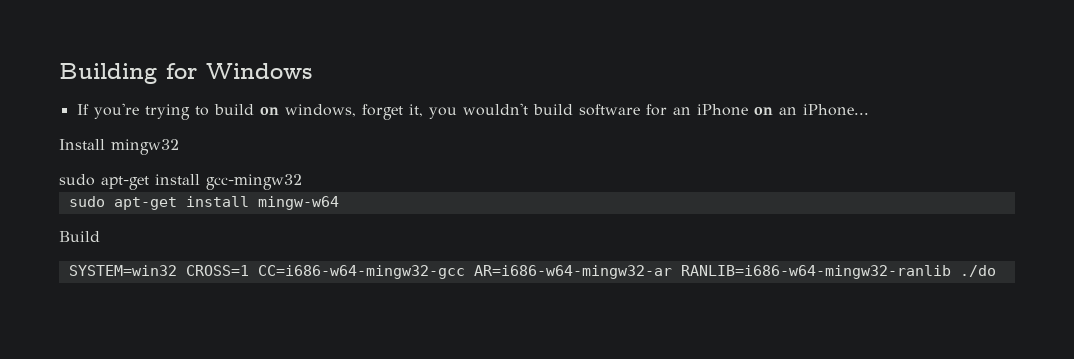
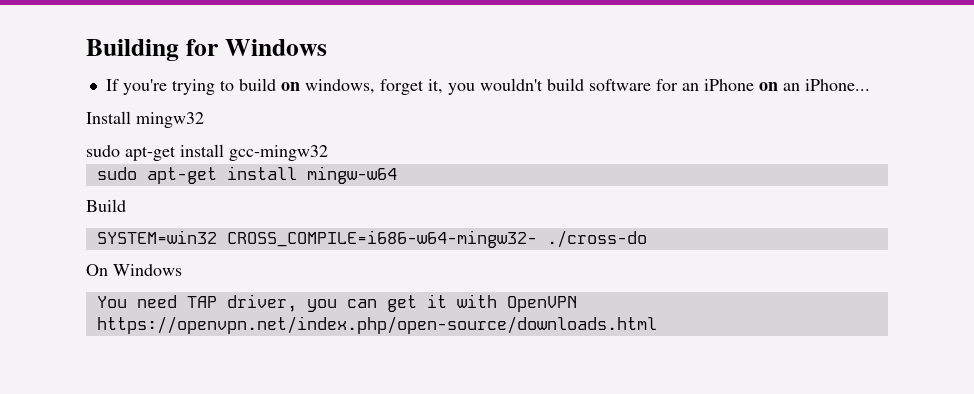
[185,265,996,279] CROSS=1 CC=i686-w64-mingw32-gcc AR=i686-w64-mingw32-ar RANLIB=i686-w64-mingw32-ranlib ./do -> [226,230,647,248] [86,264,182,276] [96,294,577,312] [96,316,657,334] CROSS_COMPILE=i686-w64-mingw32- ./cross-do // On Windows // You need TAP driver, you can get it with OpenVPN https://openvpn.net/index.php/open-source/downloads.html

